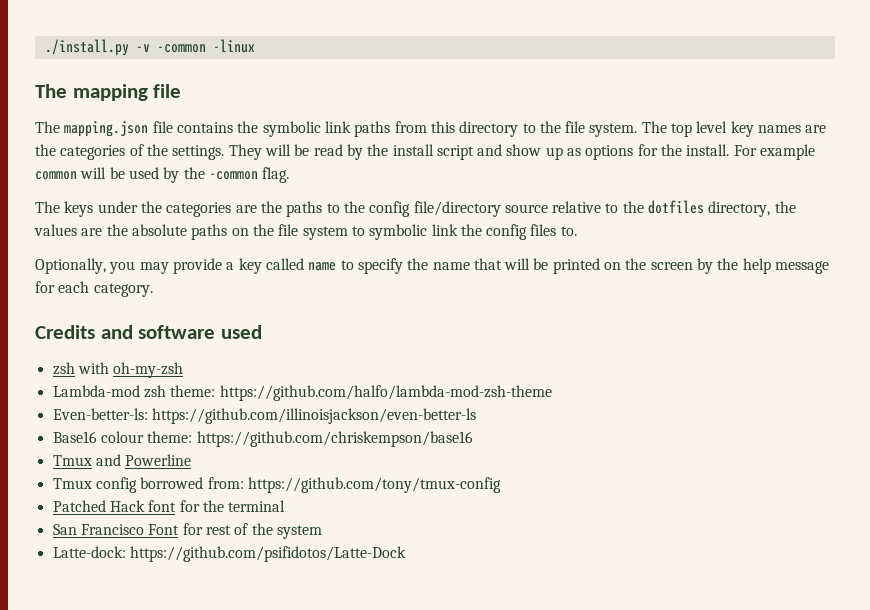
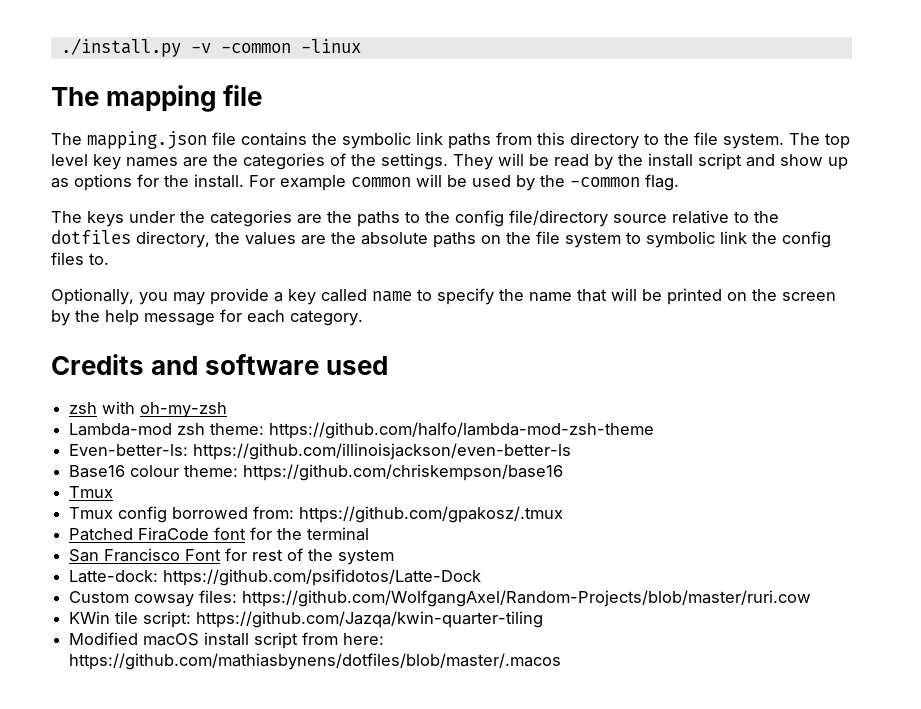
[95,454,192,466] and Powerline -> (114, 492) none
[247,477,501,493] https://github.com/tony/tmux-config -> [299,506,564,523] https://github.com/gpakosz/.tmux
[109,500,145,512] Hack -> [138,527,210,541] FiraCode
(406, 554) none -> [69,590,812,607] [69,611,544,628] [69,632,385,649] [69,653,562,670] // Custom cowsay files: https://github.com/WolfgangAxel/Random-Projects/blob/master/ruri.cow // KWin tile script: https://github.com/Jazqa/kwin-quarter-tiling // Modified macOS install script from here: https://github.com/mathiasbynens/dotfiles/blob/master/.macos

